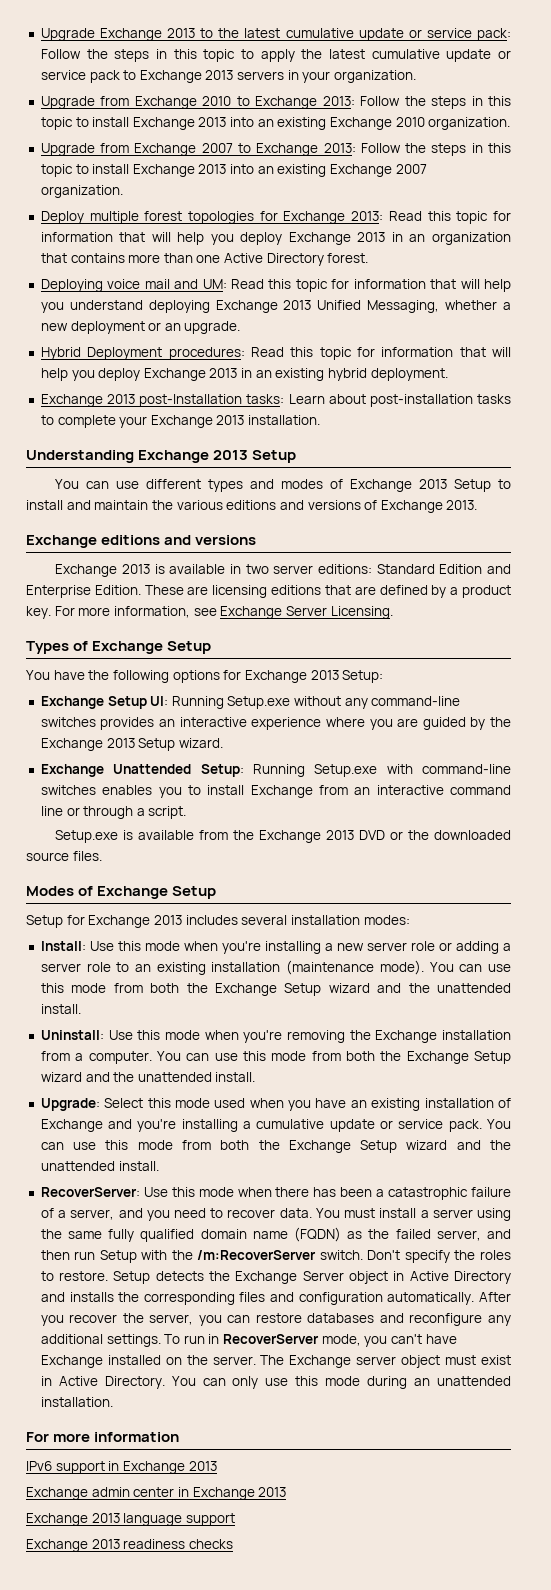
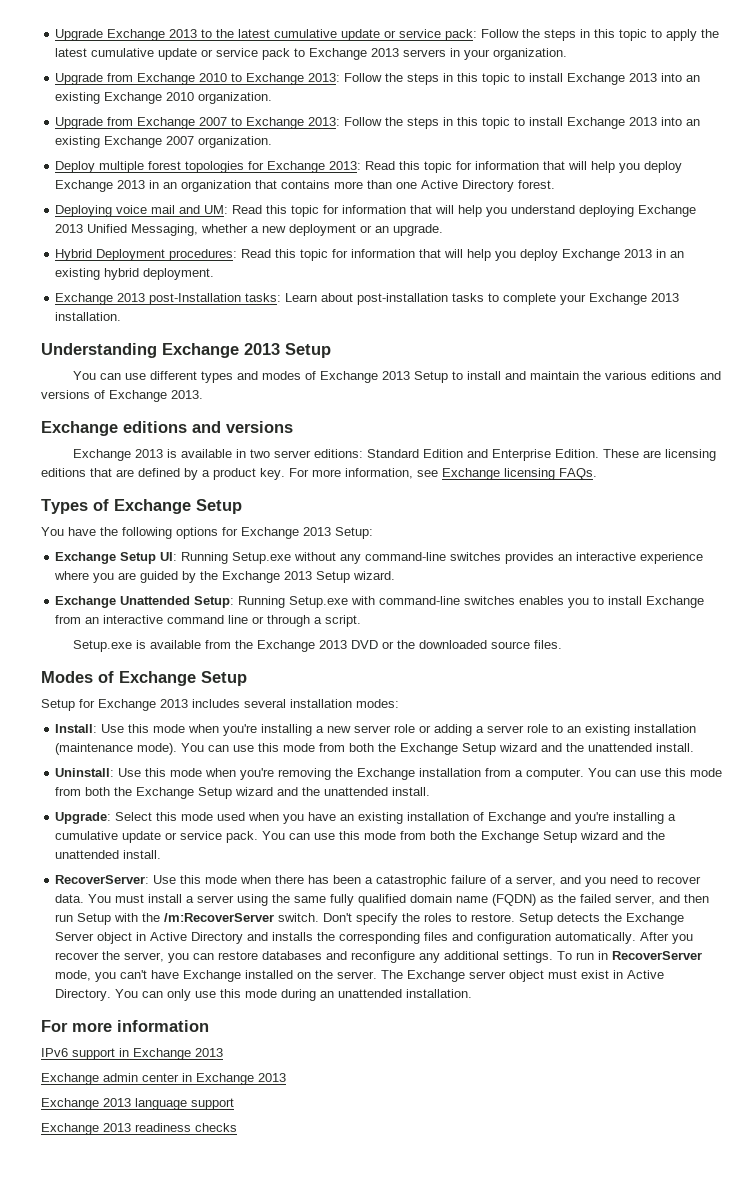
[285,606,393,619] Server Licensing. -> [504,468,597,480] licensing FAQs.

